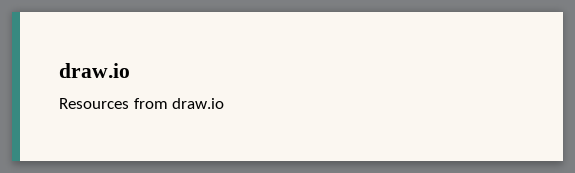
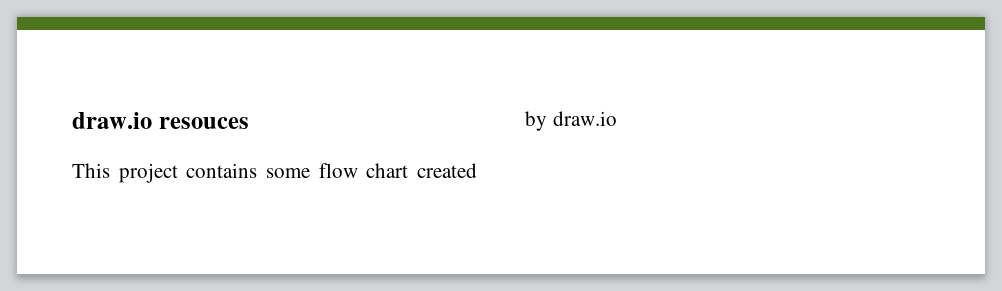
[59,63,130,78] [59,98,168,109] draw.io // Resources from -> [72,112,249,129] [72,163,477,183] [525,111,547,131] draw.io resouces // This project contains some flow chart created by

